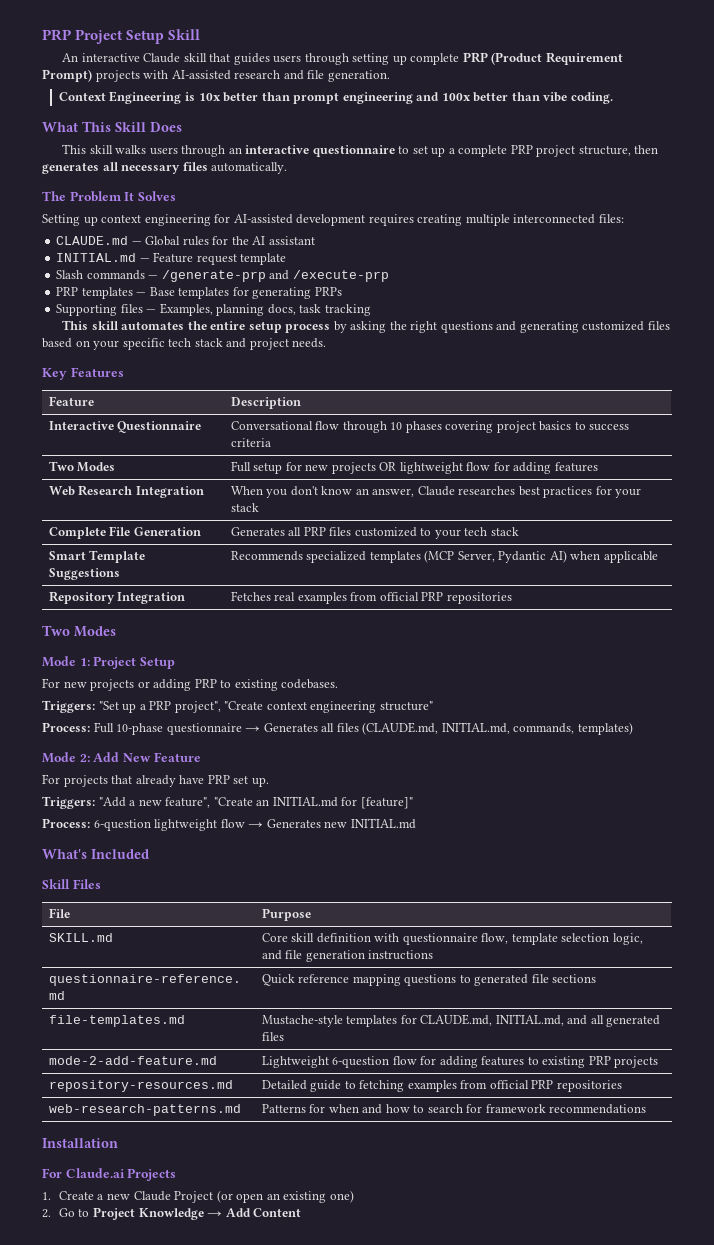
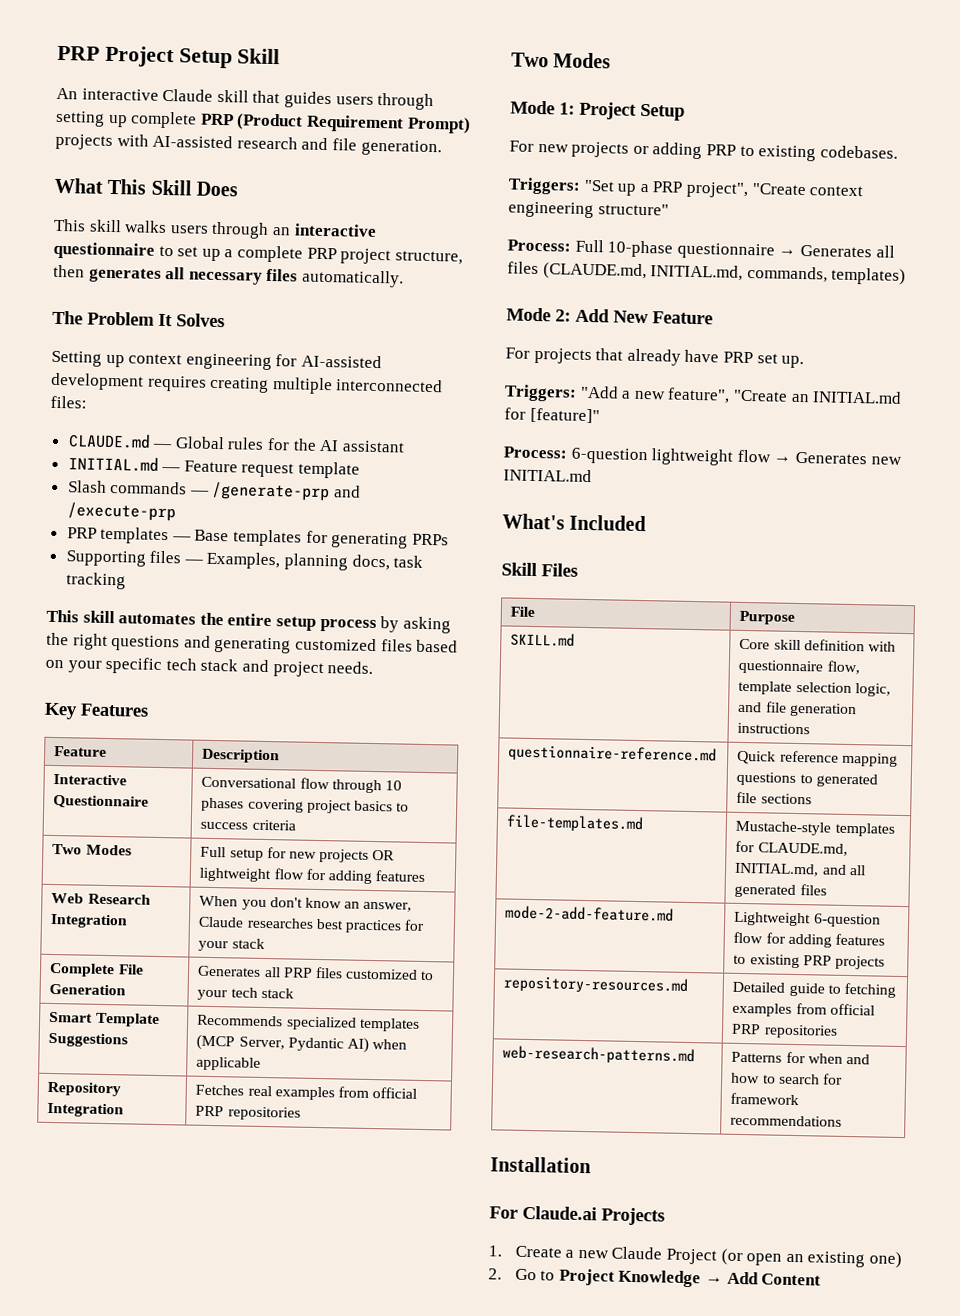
[58,91,613,104] // Context Engineering is 10x better than prompt engineering and 100x better than vibe coding. -> (442, 148) none

